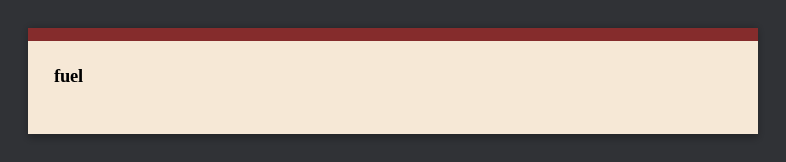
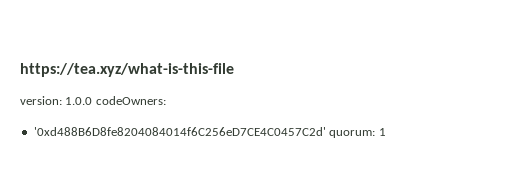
[54,69,83,82] fuel -> [20,63,234,77] [20,96,166,105] [33,127,386,138] https://tea.xyz/what-is-this-file // version: 1.0.0 codeOwners: // '0xd488B6D8fe8204084014f6C256eD7CE4C0457C2d' quorum: 1

